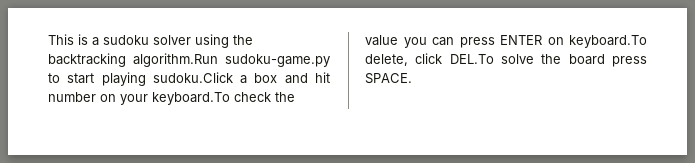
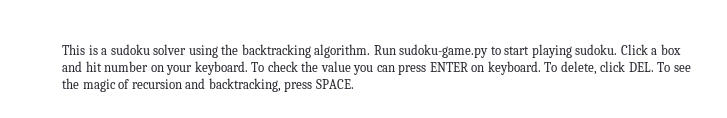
[133,53,218,67] algorithm.Run -> [314,44,396,58] algorithm. Run
[152,72,233,83] sudoku.Click -> [575,44,648,55] sudoku. Click
[152,92,230,105] keyboard.To -> [194,61,265,75] keyboard. To
[569,35,647,48] [365,53,605,66] keyboard.To delete, click DEL.To solve the board -> [487,61,691,75] [62,78,281,92] keyboard. To delete, click DEL. To see the magic of recursion and backtracking,

